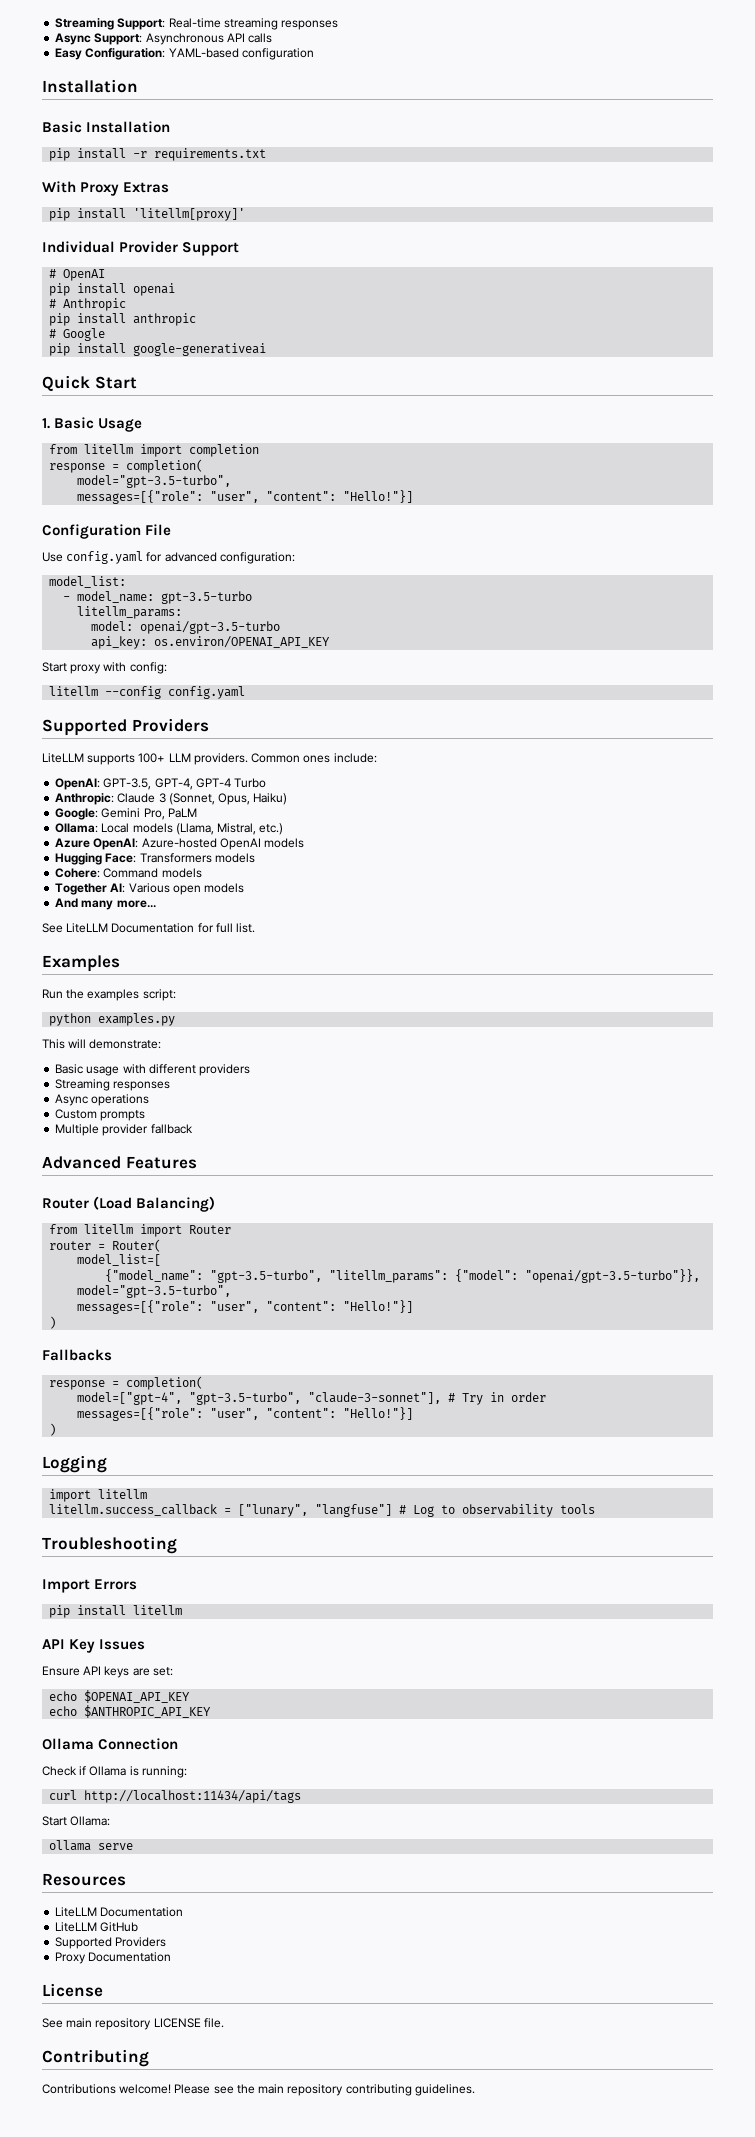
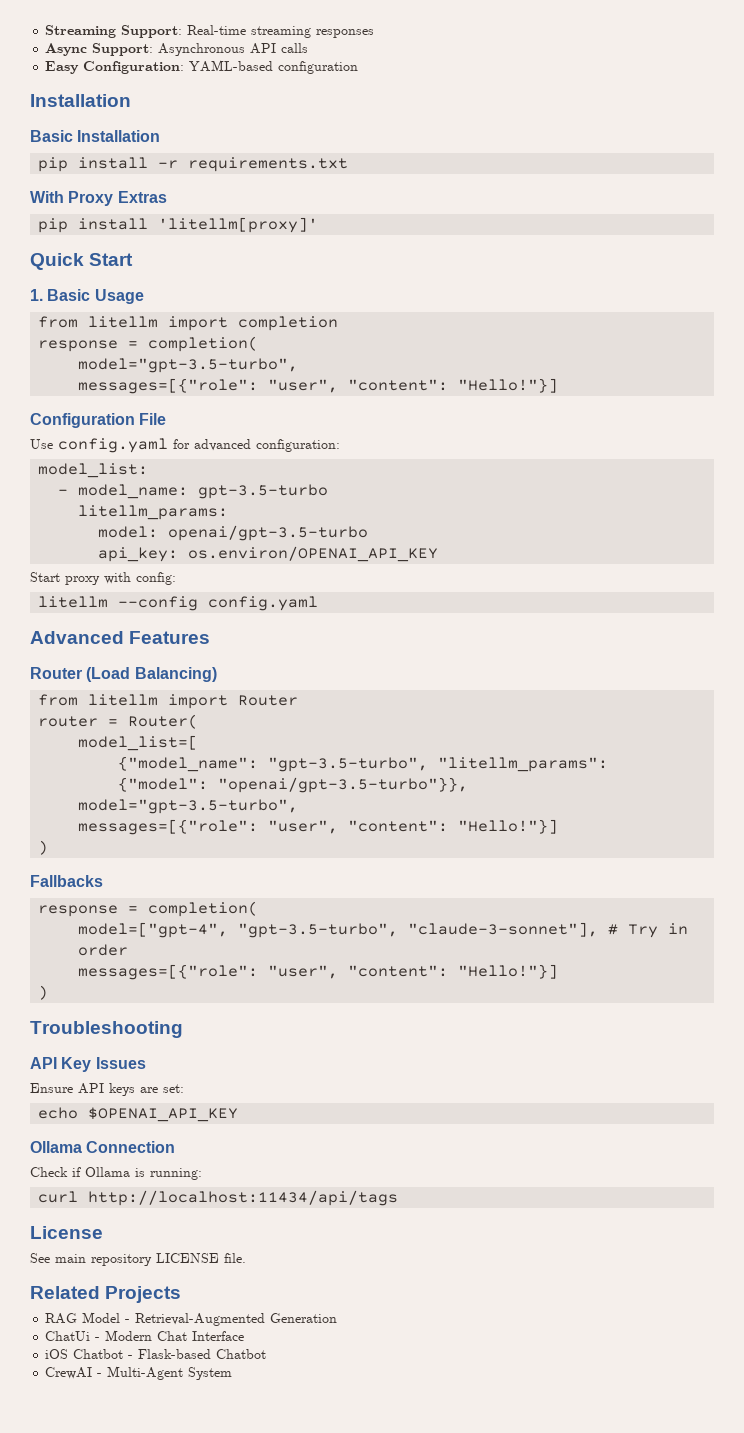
[42,241,240,256] [49,269,106,281] [49,283,176,296] [49,298,127,311] [49,313,197,326] [49,328,106,341] [49,343,267,356] // Individual Provider Support // # OpenAI // pip install openai // # Anthropic // pip install anthropic // # Google // pip install google-generativeai -> (319, 225) none
[42,718,209,736] [42,753,377,765] [55,778,267,790] [55,793,288,805] [55,808,197,820] [55,823,284,835] [55,838,305,850] [55,853,255,865] [55,868,202,878] [55,883,245,895] [55,898,156,910] [42,923,256,933] [42,955,120,972] [42,989,176,1001] [49,1013,176,1026] [42,1039,162,1049] [55,1064,251,1076] [55,1079,171,1091] [55,1094,150,1106] [55,1109,146,1121] [55,1124,193,1136] // Supported Providers // LiteLLM supports 100+ LLM providers. Common ones include: // OpenAI: GPT-3.5, GPT-4, GPT-4 Turbo // Anthropic: Claude 3 (Sonnet, Opus, Haiku) // Google: Gemini Pro, PaLM // Ollama: Local models (Llama, Mistral, etc.) // Azure OpenAI: Azure-hosted OpenAI models // Hugging Face: Transformers models // Cohere: Command models // Together AI: Various open models // And many more... // See LiteLLM Documentation for full list. // Examples // Run the examples script: // python examples.py // This will demonstrate: // Basic usage with different providers // Streaming responses // Async operations // Custom prompts // Multiple provider fallback -> (319, 603) none
[42,1455,107,1473] [49,1489,148,1502] [49,1504,596,1517] [42,1536,177,1554] [42,1579,138,1593] [49,1605,183,1618] Logging // import litellm // litellm.success_callback = ["lunary", "langfuse"] # Log to observability tools // Troubleshooting // Import Errors // pip install litellm -> [30,1021,183,1038] Troubleshooting
[49,1705,212,1718] // echo $ANTHROPIC_API_KEY -> (239, 1114) none
[42,1816,111,1826] [49,1840,134,1851] [42,1873,126,1886] [55,1907,184,1917] [55,1922,139,1932] [55,1937,167,1949] [55,1952,172,1964] // Start Ollama: // ollama serve // Resources // LiteLLM Documentation // LiteLLM GitHub // Supported Providers // Proxy Documentation -> (399, 1198) none
[42,2049,149,2067] [42,2084,475,2096] Contributing // Contributions welcome! Please see the main repository contributing guidelines. -> [30,1286,182,1303] [45,1312,338,1326] [45,1330,245,1341] [45,1349,267,1359] [45,1366,233,1380] Related Projects // RAG Model - Retrieval-Augmented Generation // ChatUi - Modern Chat Interface // iOS Chatbot - Flask-based Chatbot // CrewAI - Multi-Agent System

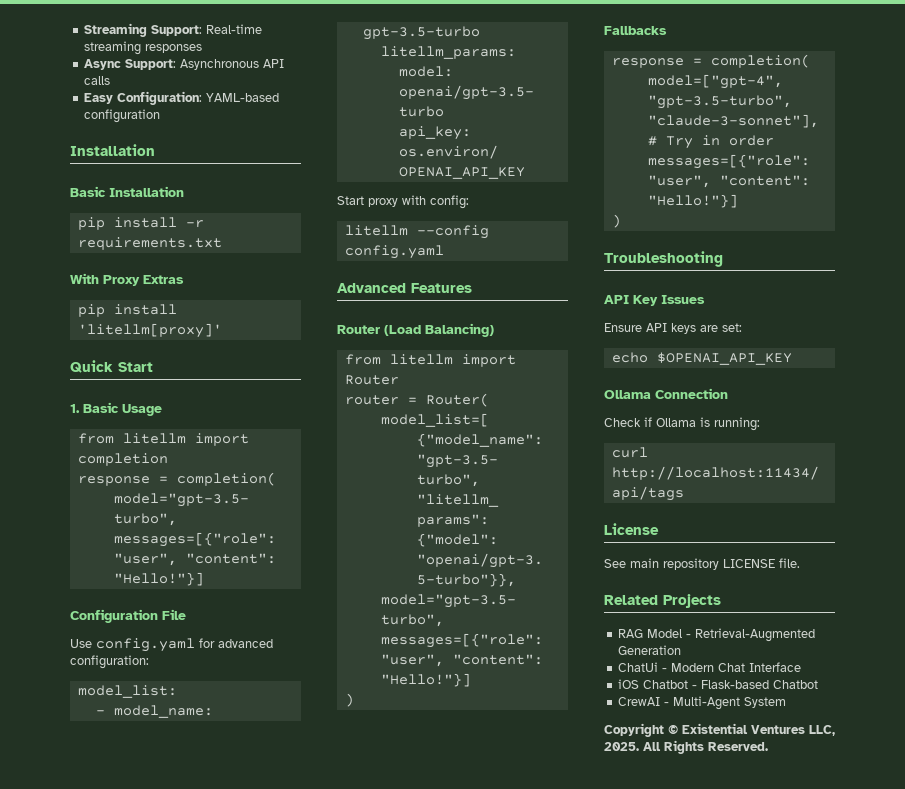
(233, 1373) none -> [604,723,835,737] [604,740,768,754] // Copyright © Existential Ventures LLC, 2025. All Rights Reserved.

